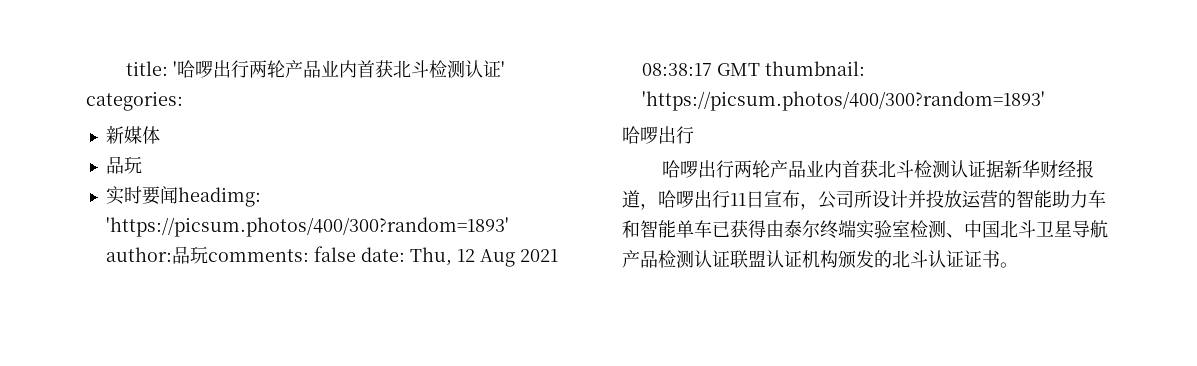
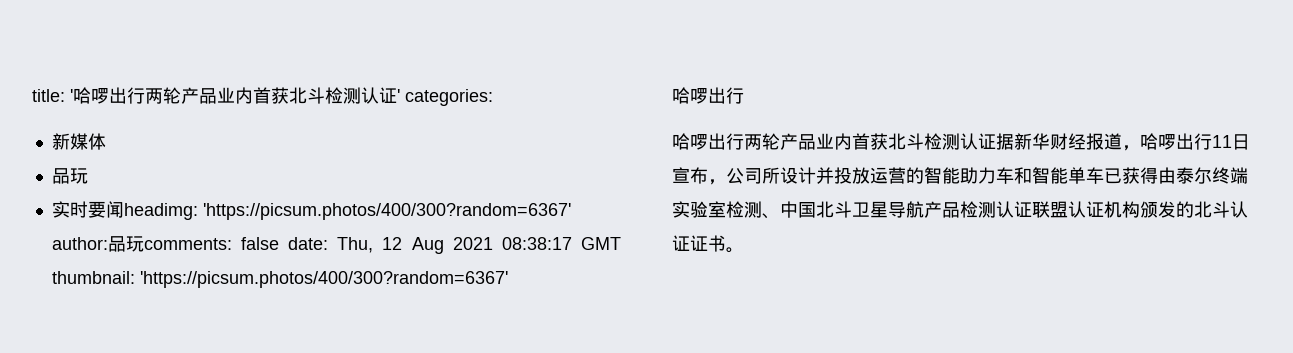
[105,217,509,237] 'https://picsum.photos/400/300?random=1893' -> [202,203,571,220] 'https://picsum.photos/400/300?random=6367'
[641,91,1045,111] 'https://picsum.photos/400/300?random=1893' -> [139,271,508,288] 'https://picsum.photos/400/300?random=6367'

